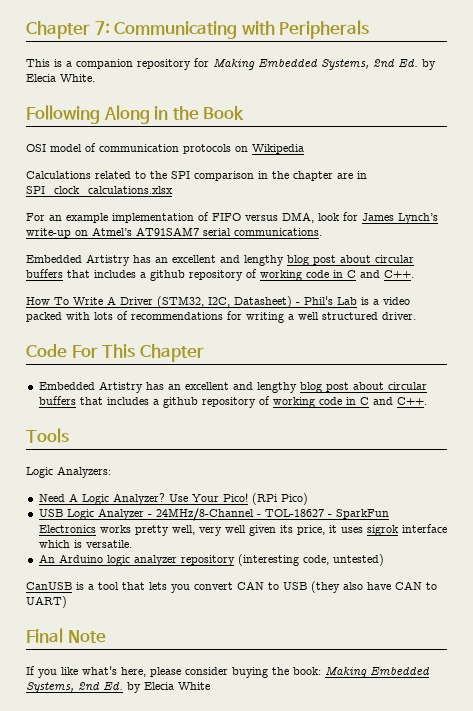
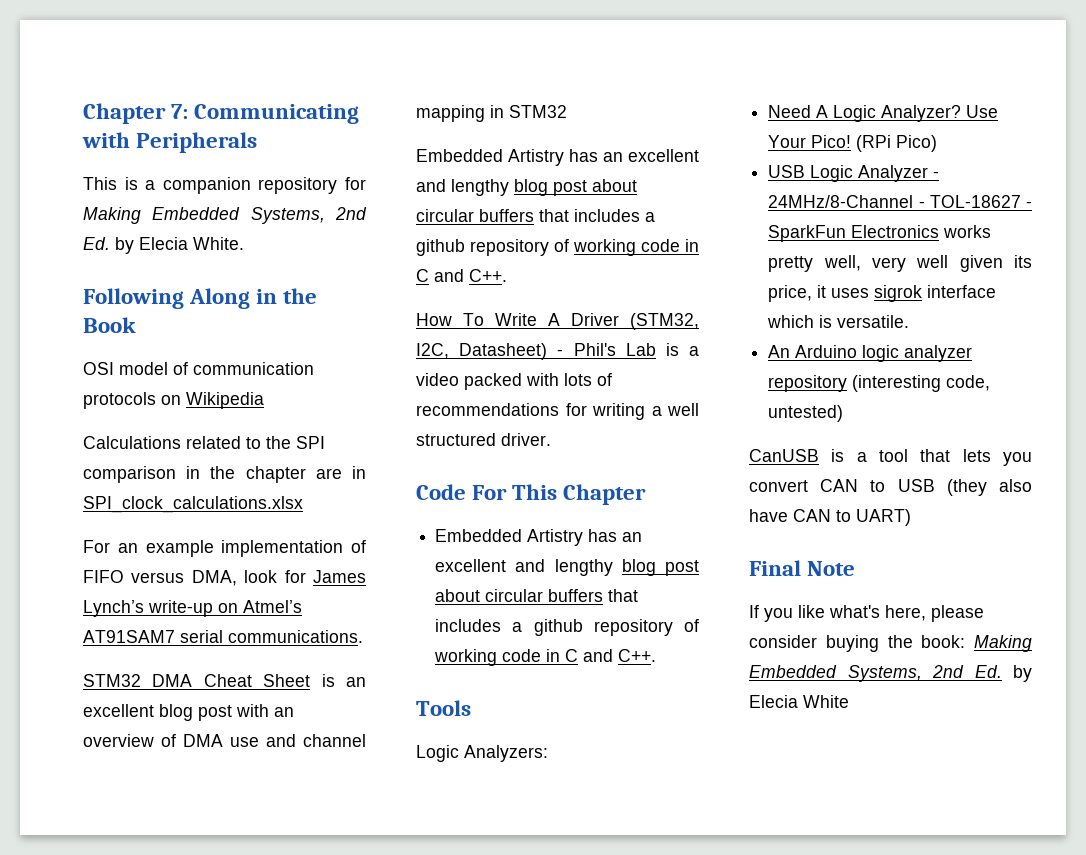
(322, 232) none -> [83,674,366,687] [83,704,294,721] [83,734,366,747] [416,105,567,122] // STM32 DMA Cheat Sheet is an excellent blog post with an overview of DMA use and channel mapping in STM32

